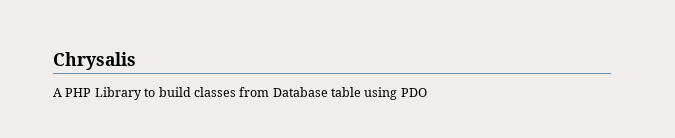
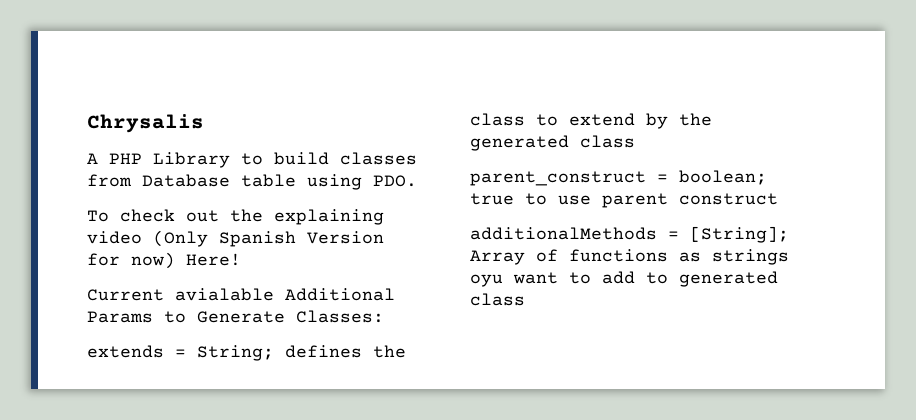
[400,88,427,97] PDO -> [373,175,417,187] [87,209,384,225] [87,230,384,247] [87,252,241,269] [87,288,395,301] [87,310,384,323] [87,345,406,361] [470,113,712,129] [470,135,635,151] [470,170,767,186] [470,193,778,208] [470,226,789,243] [470,249,789,265] [470,271,778,287] [470,293,525,306] PDO. // To check out the explaining video (Only Spanish Version for now) Here! // Current avialable Additional Params to Generate Classes: // extends = String; defines the class to extend by the generated class // parent_construct = boolean; true to use parent construct // additionalMethods = [String]; Array of functions as strings oyu want to add to generated class

